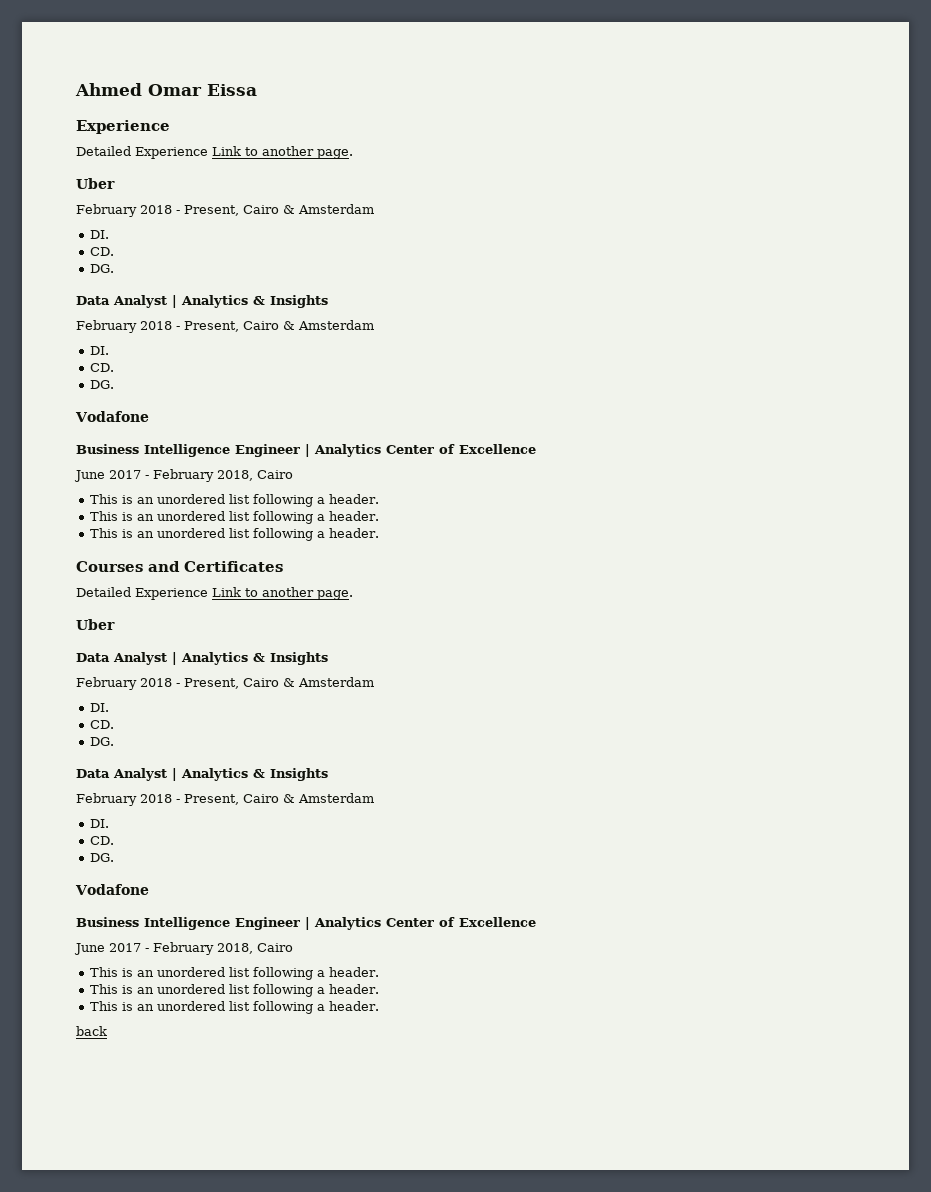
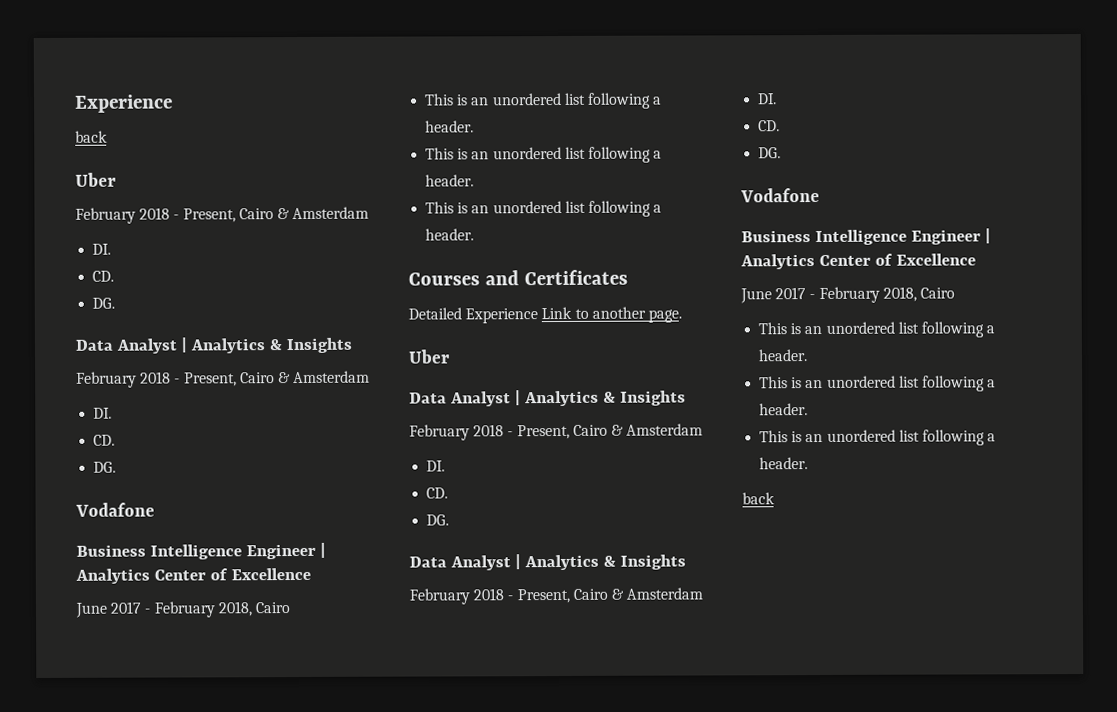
[75,83,257,96] [76,120,170,134] [76,146,353,159] Ahmed Omar Eissa // Experience // Detailed Experience Link to another page. -> [74,94,173,113] [75,130,108,143] Experience // back

